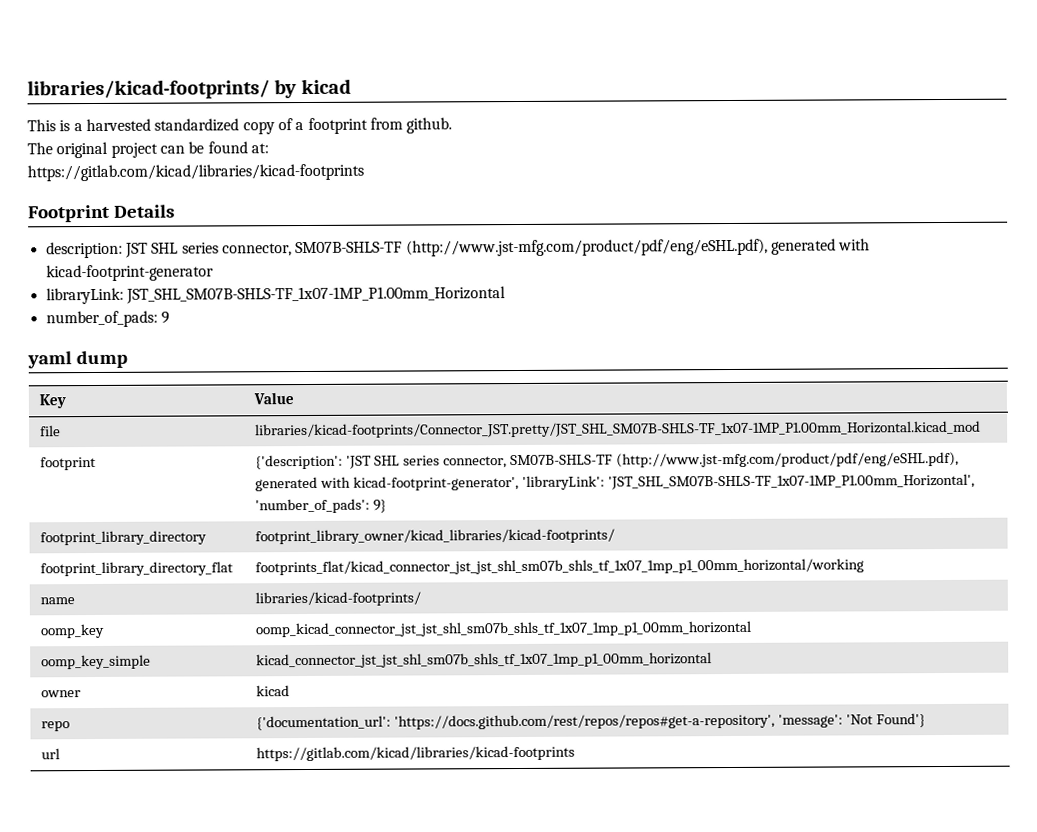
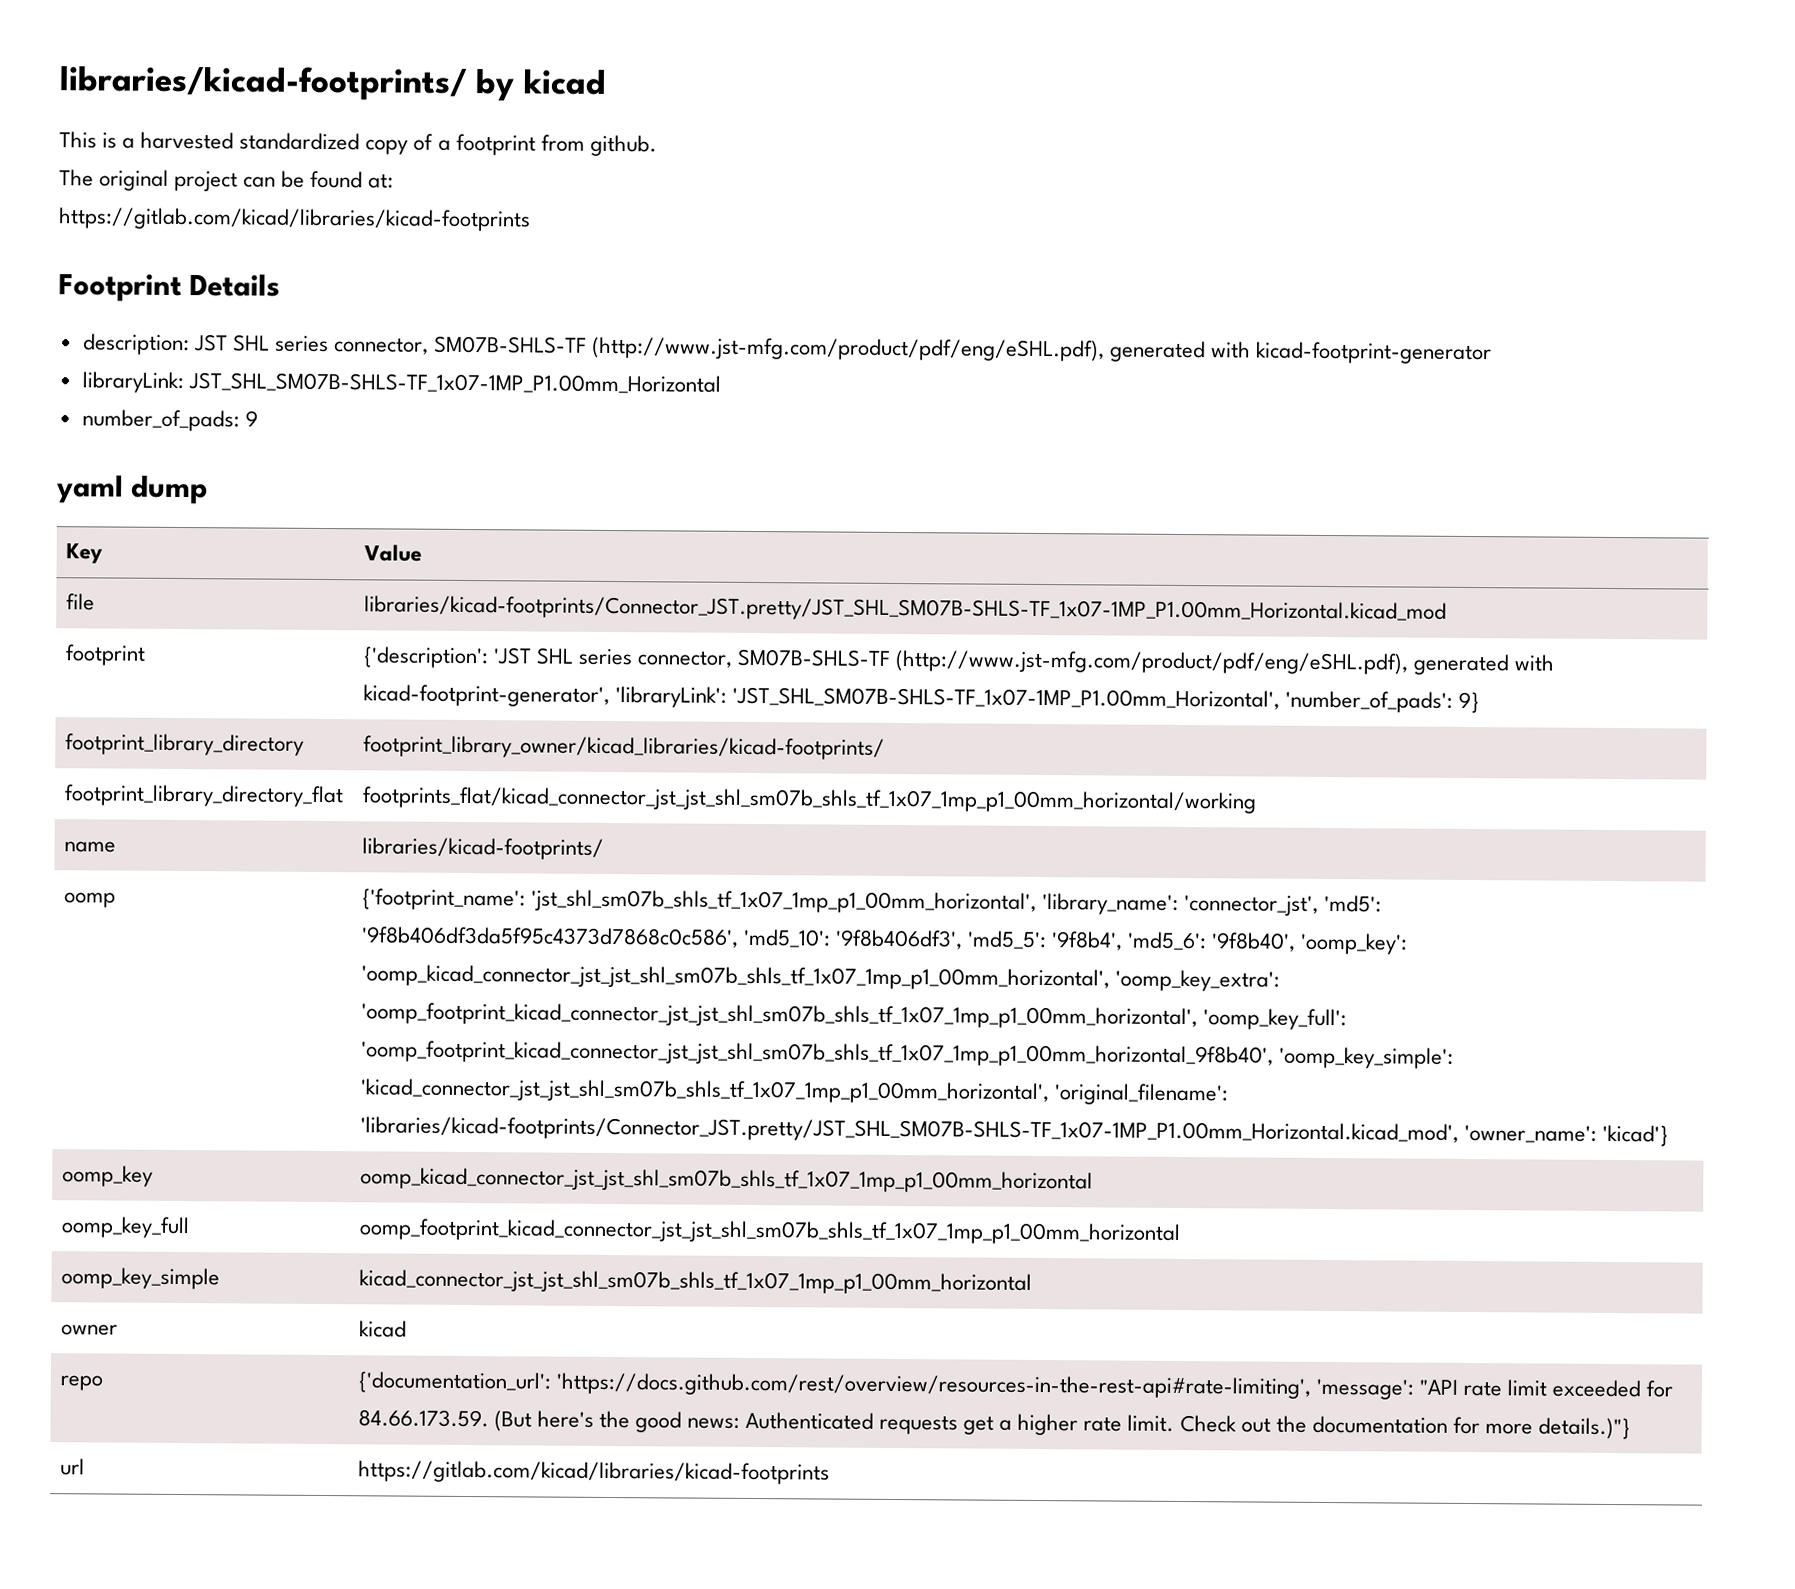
(422, 599) none -> [63,892,116,908] [361,888,1382,916] [360,926,1409,955] [360,964,1280,992] [360,1002,1347,1031] [360,1040,1454,1069] [359,1078,1228,1106] [359,1116,1669,1147] // oomp | {'footprint_name': 'jst_shl_sm07b_shls_tf_1x07_1mp_p1_00mm_horizontal', 'library_name': 'connector_jst', 'md5': '9f8b406df3da5f95c4373d7868c0c586', 'md5_10': '9f8b406df3', 'md5_5': '9f8b4', 'md5_6': '9f8b40', 'oomp_key': 'oomp_kicad_connector_jst_jst_shl_sm07b_shls_tf_1x07_1mp_p1_00mm_horizontal', 'oomp_key_extra': 'oomp_footprint_kicad_connector_jst_jst_shl_sm07b_shls_tf_1x07_1mp_p1_00mm_horizontal', 'oomp_key_full': 'oomp_footprint_kicad_connector_jst_jst_shl_sm07b_shls_tf_1x07_1mp_p1_00mm_horizontal_9f8b40', 'oomp_key_simple': 'kicad_connector_jst_jst_shl_sm07b_shls_tf_1x07_1mp_p1_00mm_horizontal', 'original_filename': 'libraries/kicad-footprints/Connector_JST.pretty/JST_SHL_SM07B-SHLS-TF_1x07-1MP_P1.00mm_Horizontal.kicad_mod', 'owner_name': 'kicad'}
(753, 629) none -> [60,1216,190,1239] [358,1218,1181,1245] // oomp_key_full | oomp_footprint_kicad_connector_jst_jst_shl_sm07b_shls_tf_1x07_1mp_p1_00mm_horizontal
[394,713,927,730] 'https://docs.github.com/rest/repos/repos#get-a-repository', 'message': 'Not Found'} -> [555,1372,1674,1400] [357,1409,1632,1440] 'https://docs.github.com/rest/overview/resources-in-the-rest-api#rate-limiting', 'message': "API rate limit exceeded for 84.66.173.59. (But here's the good news: Authenticated requests get a higher rate limit. Check out the documentation for more details.)"}

